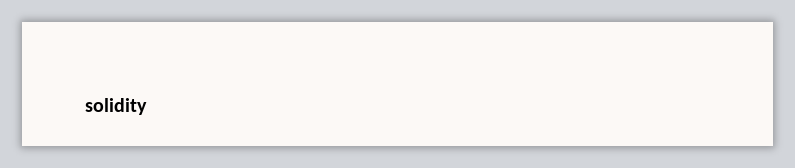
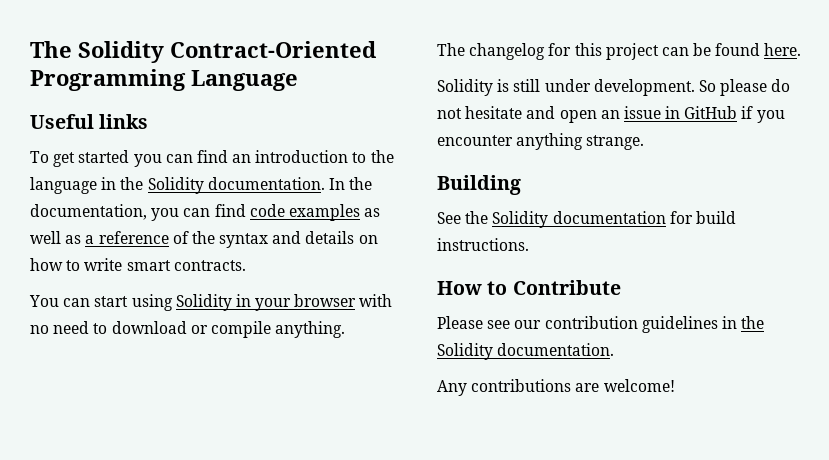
[85,98,147,115] solidity -> [30,41,376,63] [30,69,298,91] [30,114,149,129] [30,150,394,167] [30,177,373,194] [30,204,381,221] [30,231,378,248] [30,258,246,271] [29,294,393,311] [30,321,346,338] [437,43,802,60] [437,79,791,96] [437,106,785,123] [437,133,645,150] [437,175,521,195] [437,211,736,228] [437,238,529,251] [437,280,621,295] [437,316,765,333] [437,343,615,360] [437,379,675,396] The Solidity Contract-Oriented Programming Language // Useful links // To get started you can find an introduction to the language in the Solidity documentation. In the documentation, you can find code examples as well as a reference of the syntax and details on how to write smart contracts. // You can start using Solidity in your browser with no need to download or compile anything. // The changelog for this project can be found here. // Solidity is still under development. So please do not hesitate and open an issue in GitHub if you encounter anything strange. // Building // See the Solidity documentation for build instructions. // How to Contribute // Please see our contribution guidelines in the Solidity documentation. // Any contributions are welcome!

